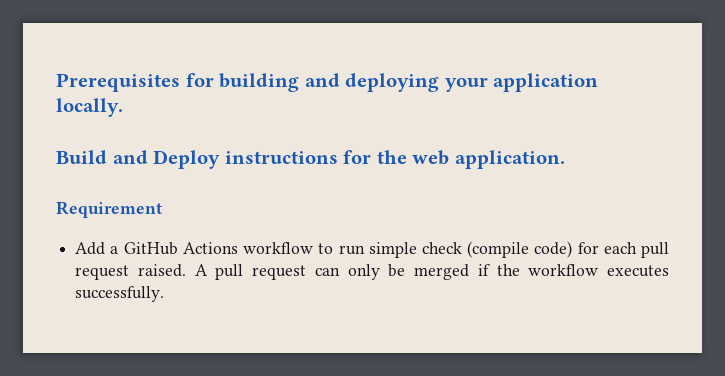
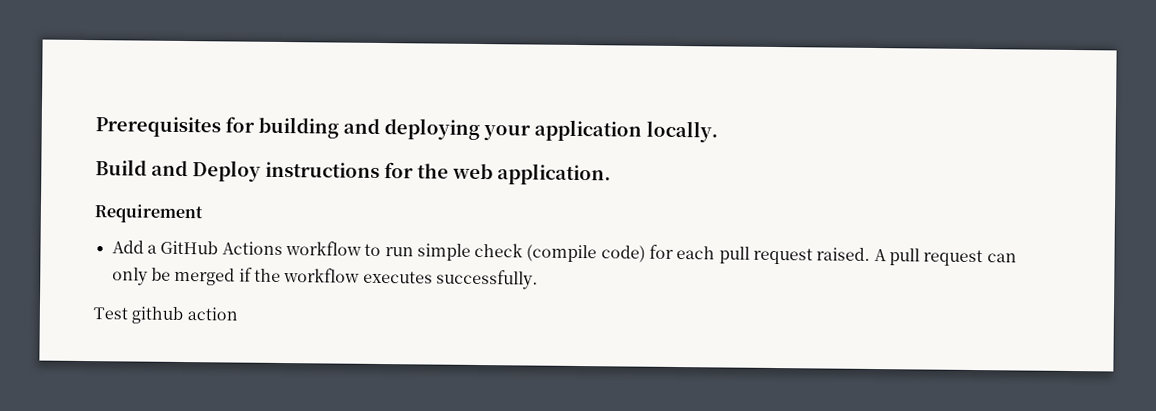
(165, 294) none -> [93,306,238,325] // Test github action

